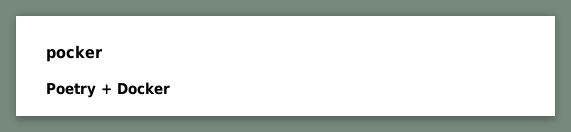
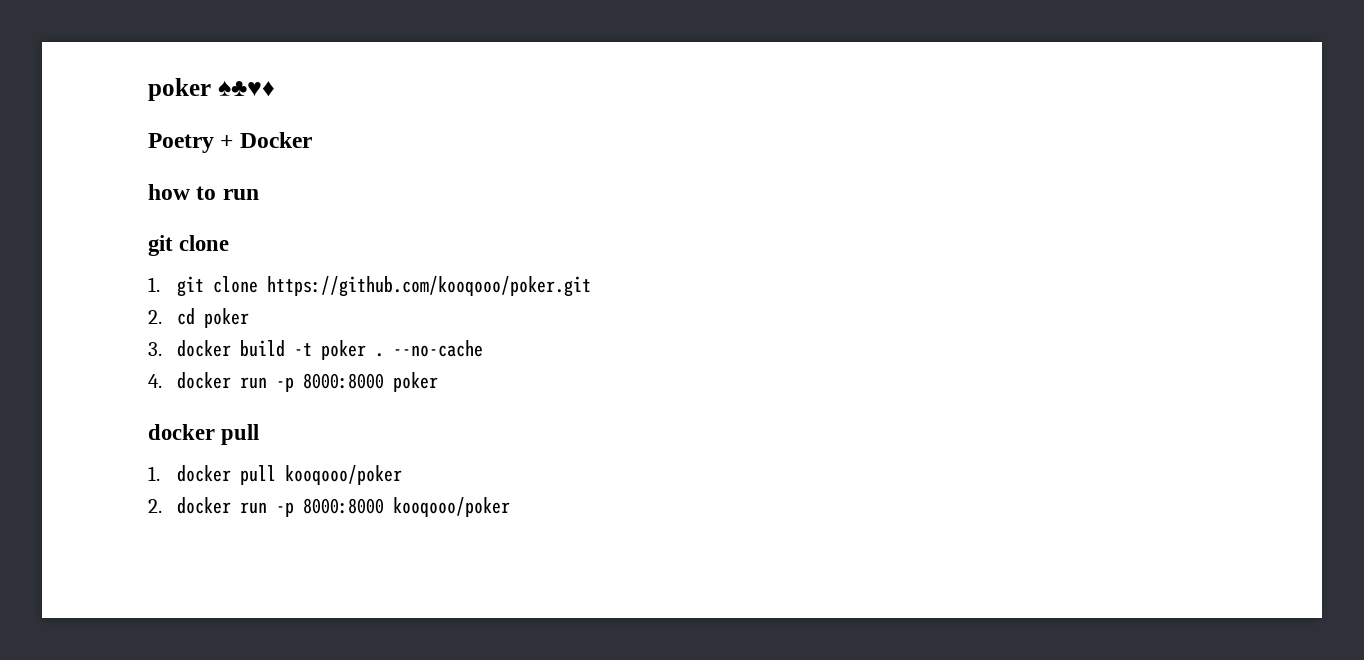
[46,45,103,62] pocker -> [148,78,275,101] poker ♠♣♥♦
(170, 88) none -> [148,184,259,200] [148,235,230,256] [148,276,591,297] [148,308,249,328] [148,340,483,360] [148,372,438,392] [148,424,260,445] [148,465,402,485] [148,497,510,517] // how to run // git clone // 1. git clone https://github.com/kooqooo/poker.git // 2. cd poker // 3. docker build -t poker . --no-cache // 4. docker run -p 8000:8000 poker // docker pull // 1. docker pull kooqooo/poker // 2. docker run -p 8000:8000 kooqooo/poker

